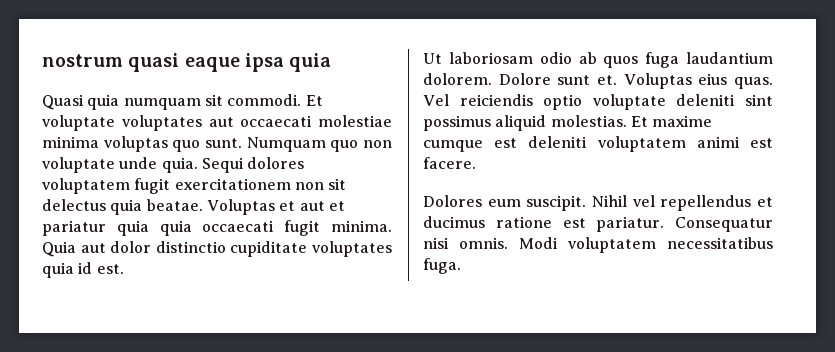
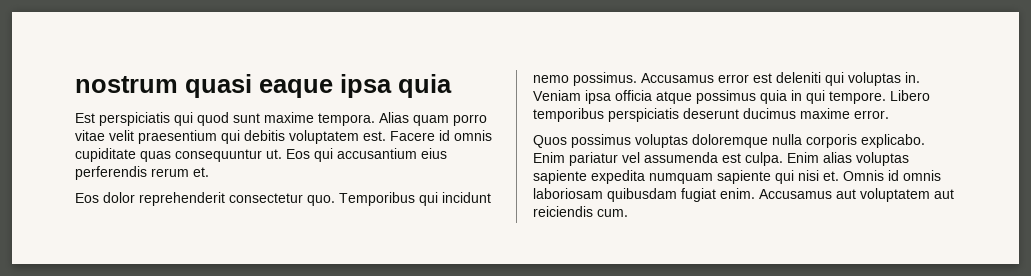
[42,94,323,110] [42,115,392,131] [42,136,393,152] [42,157,305,173] [42,178,347,194] [42,199,345,215] [42,220,393,236] [42,241,392,257] [42,262,124,278] [423,52,773,68] [423,73,773,89] [423,94,773,110] [423,115,713,131] [423,136,773,152] [423,157,476,169] [423,195,773,211] [423,216,773,232] [423,237,773,253] [423,258,461,274] Quasi quia numquam sit commodi. Et voluptate voluptates aut occaecati molestiae minima voluptas quo sunt. Numquam quo non voluptate unde quia. Sequi dolores voluptatem fugit exercitationem non sit delectus quia beatae. Voluptas et aut et pariatur quia quia occaecati fugit minima. Quia aut dolor distinctio cupiditate voluptates quia id est. // Ut laboriosam odio ab quos fuga laudantium dolorem. Dolore sunt et. Voluptas eius quas. Vel reiciendis optio voluptate deleniti sint possimus aliquid molestias. Et maxime cumque est deleniti voluptatem animi est facere. // Dolores eum suscipit. Nihil vel repellendus et ducimus ratione est pariatur. Consequatur nisi omnis. Modi voluptatem necessitatibus fuga. -> [75,112,487,126] [75,130,492,144] [75,148,447,162] [75,166,209,180] [75,192,491,206] [533,72,920,86] [533,90,930,104] [533,108,889,122] [533,134,925,148] [533,152,909,166] [533,170,941,184] [533,188,954,202] [533,206,628,217] Est perspiciatis qui quod sunt maxime tempora. Alias quam porro vitae velit praesentium qui debitis voluptatem est. Facere id omnis cupiditate quas consequuntur ut. Eos qui accusantium eius perferendis rerum et. // Eos dolor reprehenderit consectetur quo. Temporibus qui incidunt nemo possimus. Accusamus error est deleniti qui voluptas in. Veniam ipsa officia atque possimus quia in qui tempore. Libero temporibus perspiciatis deserunt ducimus maxime error. // Quos possimus voluptas doloremque nulla corporis explicabo. Enim pariatur vel assumenda est culpa. Enim alias voluptas sapiente expedita numquam sapiente qui nisi et. Omnis id omnis laboriosam quibusdam fugiat enim. Accusamus aut voluptatem aut reiciendis cum.

